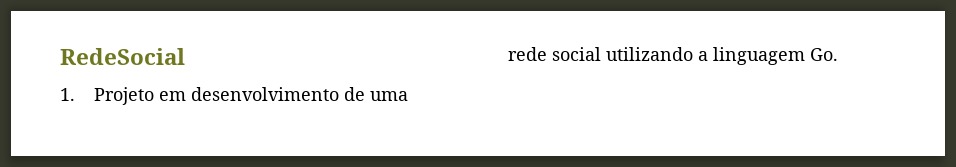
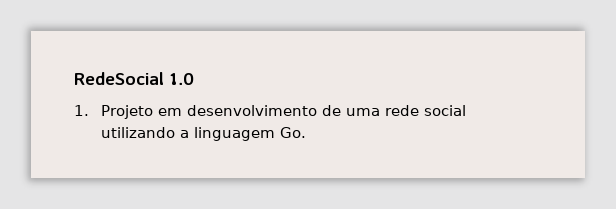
(185, 56) none -> [169,73,194,85] 1.0

